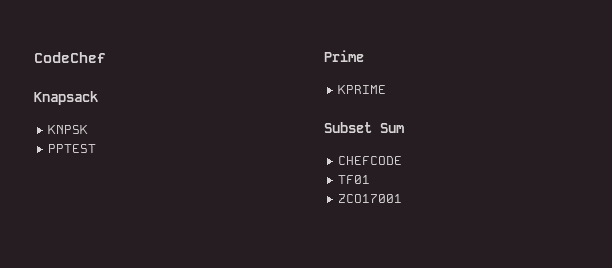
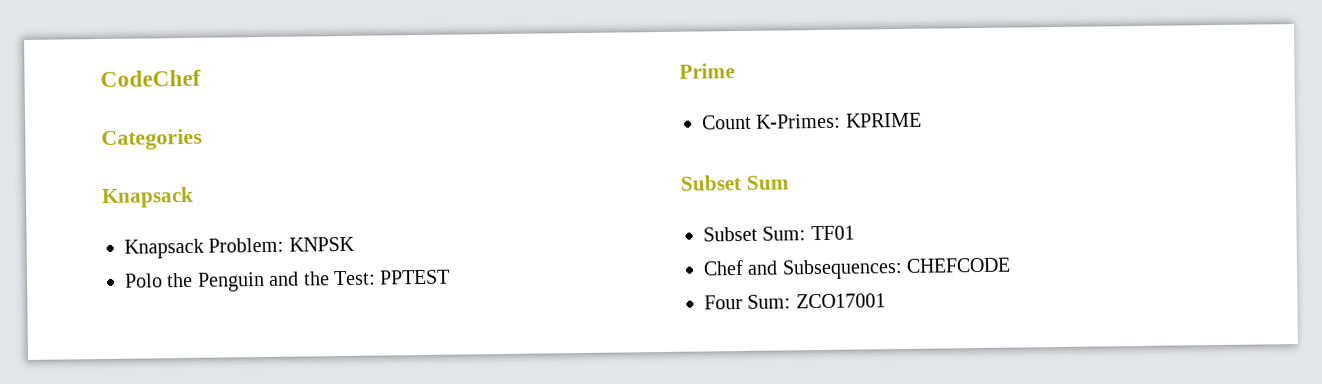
(106, 57) none -> [101,128,203,151] // Categories
(98, 98) none -> [124,237,285,259] Knapsack Problem:
(89, 129) none -> [124,270,376,292] Polo the Penguin and the Test:
(364, 56) none -> [702,113,842,130] Count K-Primes:
(404, 128) none -> [703,225,855,242] [703,258,903,280] Subset Sum: TF01 // Chef and Subsequences:
[338,175,371,184] TF01 // -> [704,294,792,310] Four Sum:

